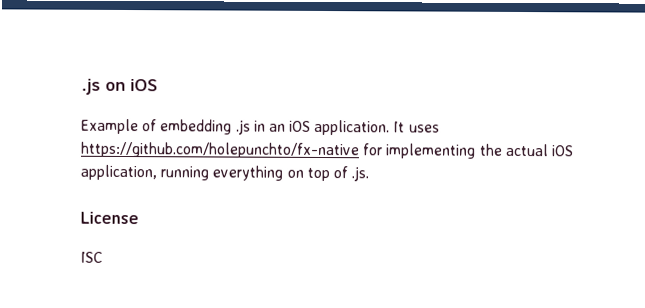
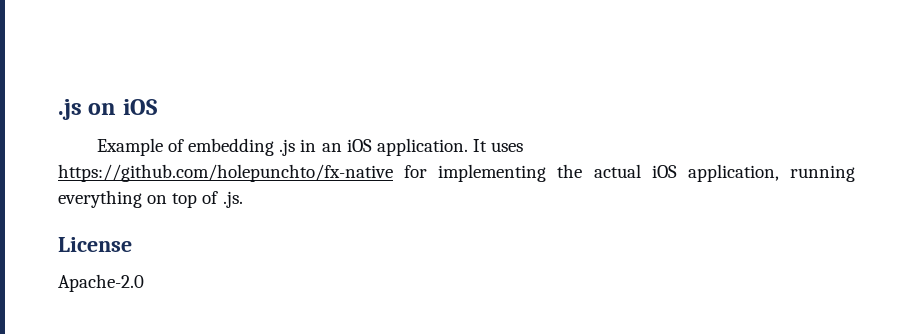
[80,251,103,263] ISC -> [58,274,144,292] Apache-2.0

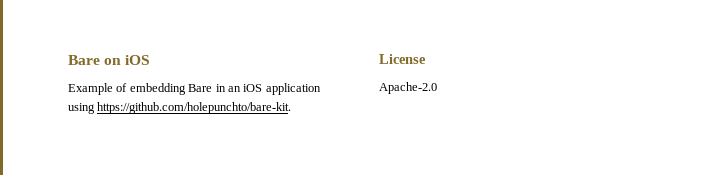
[58,99,82,120] .js -> [68,55,100,65] Bare
[279,139,296,156] .js -> [188,84,213,92] Bare
[376,138,524,156] [58,164,855,182] [58,190,243,208] application. It uses https://github.com/holepunchto/fx-native for implementing the actual iOS application, running everything on top of .js. -> [265,83,321,95] [68,102,292,114] application using https://github.com/holepunchto/bare-kit.

